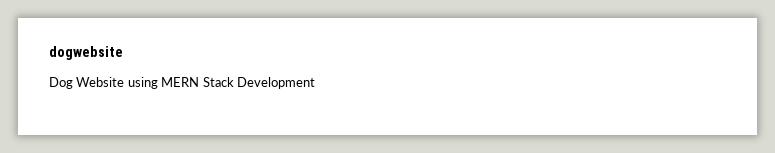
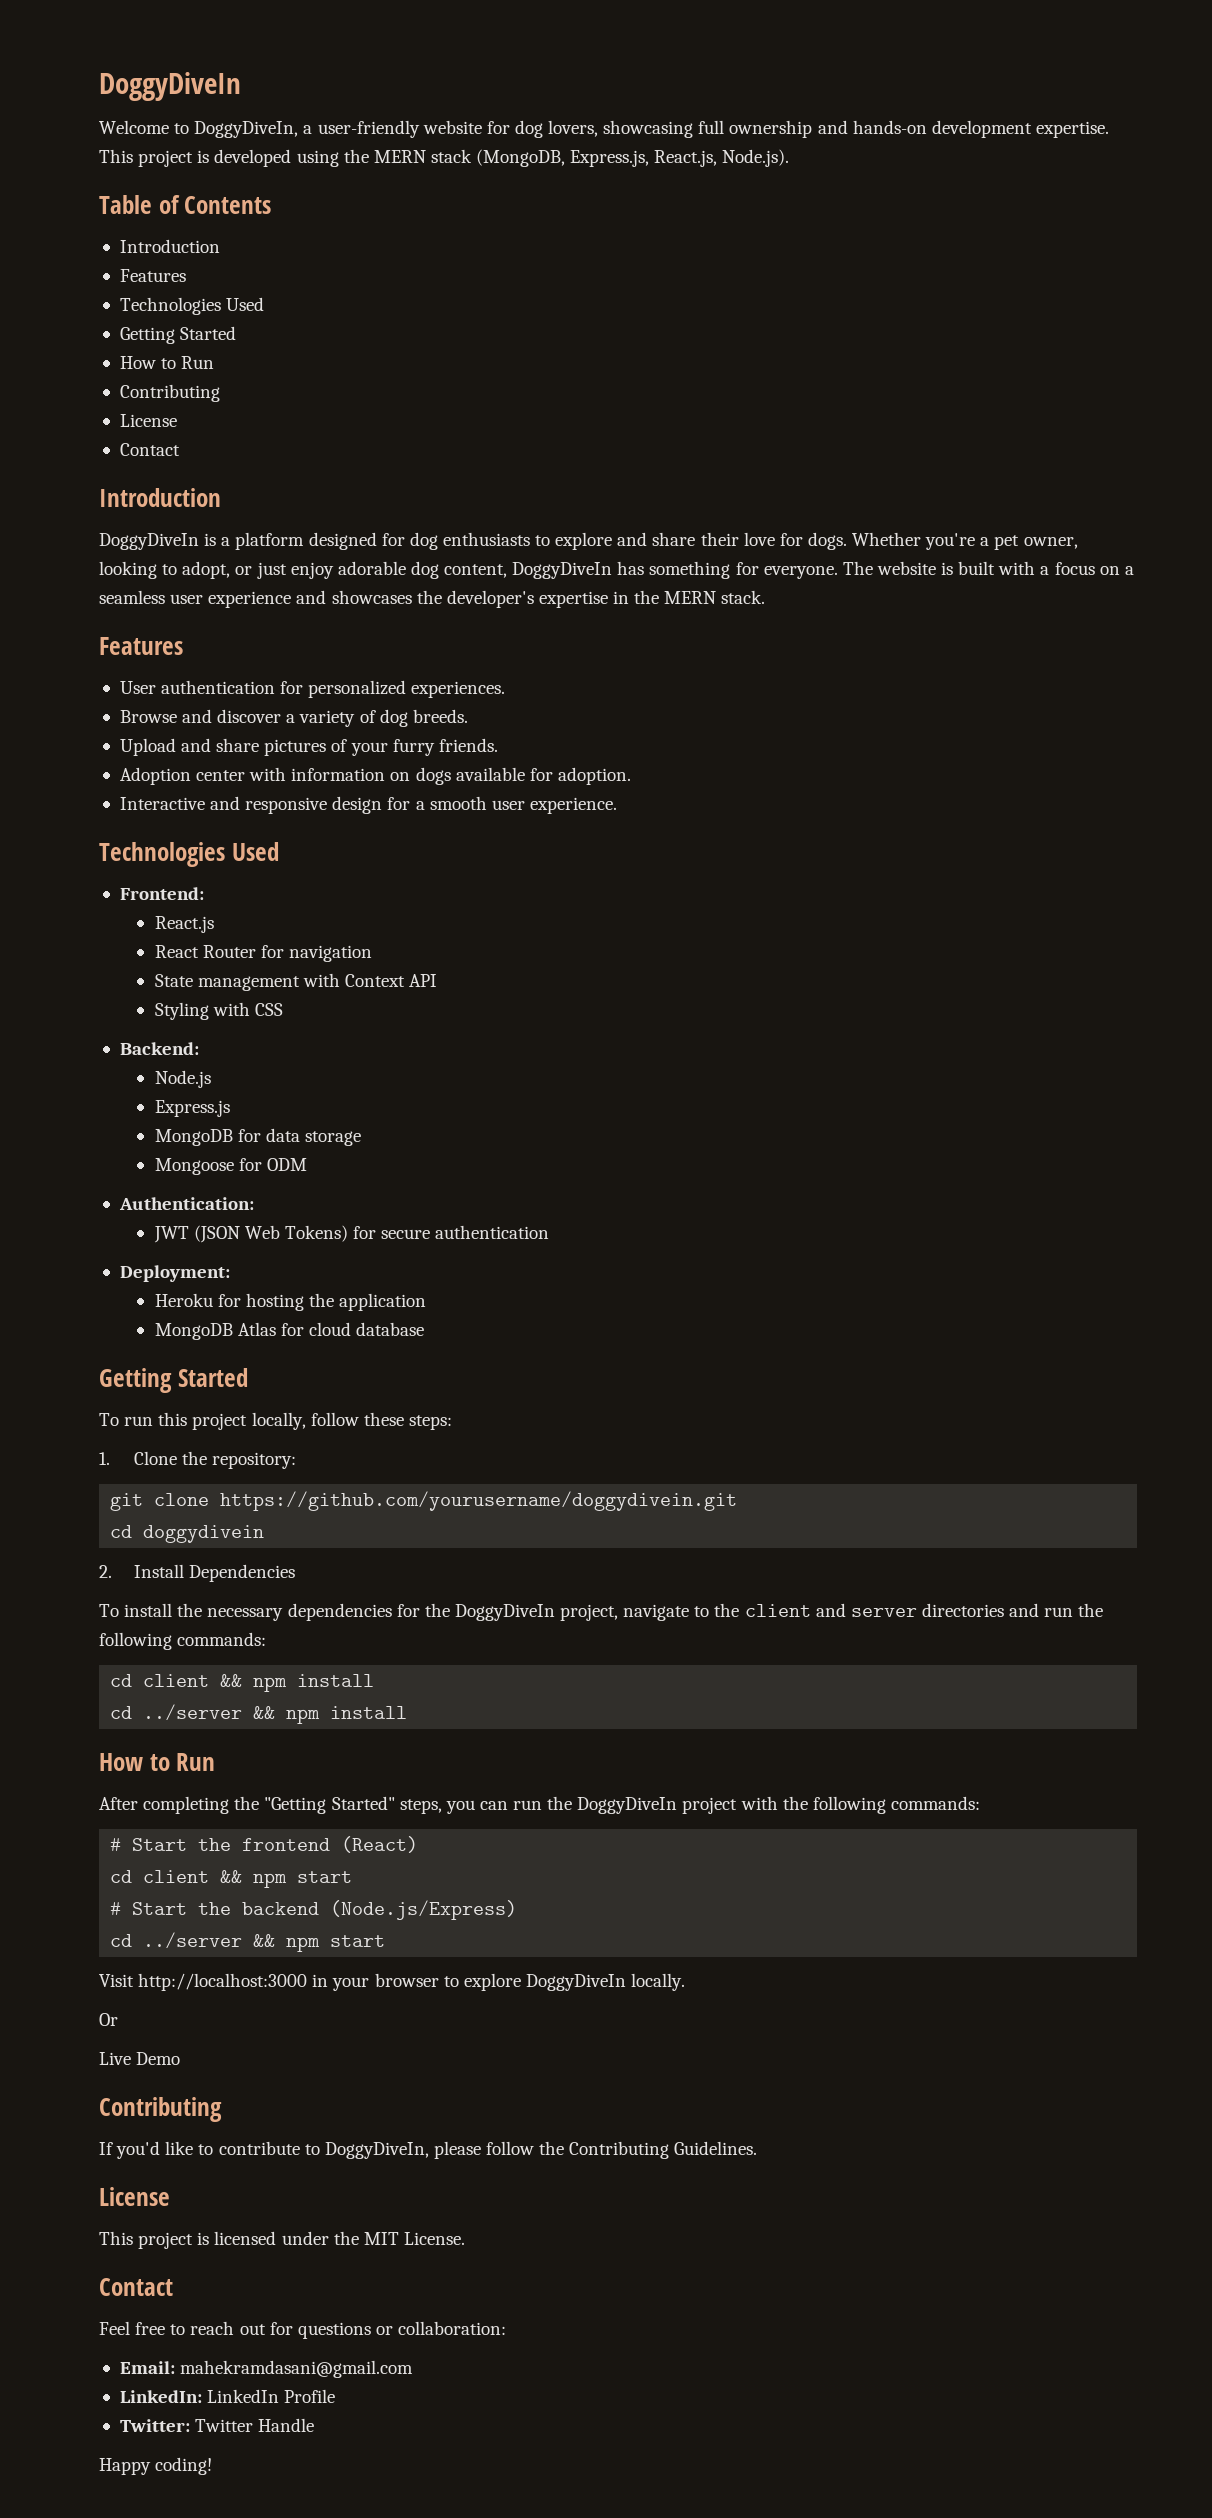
[49,46,123,60] [49,77,315,89] dogwebsite // Dog Website using MERN Stack Development -> [99,72,241,101] [99,120,1109,138] [99,149,790,167] [99,195,272,214] [119,239,220,253] [119,269,186,282] [119,297,265,315] [119,326,237,344] [119,356,215,369] [119,384,220,402] [119,414,177,427] [119,443,180,456] [99,488,221,507] [99,532,1078,550] [99,561,1134,579] [99,590,766,608] [99,637,183,655] [119,680,506,698] [119,709,468,727] [119,738,498,756] [119,767,631,785] [119,796,617,814] [99,842,279,867] [119,887,204,900] [154,916,214,933] [154,945,372,962] [154,973,438,991] [154,1002,283,1020] [119,1042,199,1055] [154,1070,211,1088] [154,1100,230,1117] [154,1128,361,1146] [154,1158,307,1175] [118,1197,254,1210] [153,1225,550,1243] [119,1265,230,1282] [154,1293,427,1311] [154,1322,425,1340] [99,1368,248,1393] [99,1412,452,1430] [99,1451,296,1469] [110,1491,738,1511] [110,1525,265,1543] [99,1564,295,1582] [99,1603,1104,1621] [99,1632,267,1650] [110,1674,375,1692] [110,1704,408,1724] [99,1753,216,1771] [99,1796,980,1814] [110,1836,419,1853] [110,1870,353,1888] [110,1900,518,1920] [110,1932,386,1952] [99,1973,686,1991] [99,2013,118,2026] [99,2052,181,2065] [99,2097,222,2122] [99,2141,758,2159] [99,2187,170,2206] [99,2231,465,2249] [99,2278,173,2296] [99,2321,507,2339] [119,2360,414,2378] [119,2389,336,2403] [119,2418,315,2432] [99,2457,213,2475] DoggyDiveIn // Welcome to DoggyDiveIn, a user-friendly website for dog lovers, showcasing full ownership and hands-on development expertise. This project is developed using the MERN stack (MongoDB, Express.js, React.js, Node.js). // Table of Contents // Introduction // Features // Technologies Used // Getting Started // How to Run // Contributing // License // Contact // Introduction // DoggyDiveIn is a platform designed for dog enthusiasts to explore and share their love for dogs. Whether you're a pet owner, looking to adopt, or just enjoy adorable dog content, DoggyDiveIn has something for everyone. The website is built with a focus on a seamless user experience and showcases the developer's expertise in the MERN stack. // Features // User authentication for personalized experiences. // Browse and discover a variety of dog breeds. // Upload and share pictures of your furry friends. // Adoption center with information on dogs available for adoption. // Interactive and responsive design for a smooth user experience. // Technologies Used // Frontend: // React.js // React Router for navigation // State management with Context API // Styling with CSS // Backend: // Node.js // Express.js // MongoDB for data storage // Mongoose for ODM // Authentication: // JWT (JSON Web Tokens) for secure authentication // Deployment: // Heroku for hosting the application // MongoDB Atlas for cloud database // Getting Started // To run this project locally, follow these steps: // 1. Clone the repository: // git clone https://github.com/yourusername/doggydivein.git // cd doggydivein // 2. Install Dependencies // To install the necessary dependencies for the DoggyDiveIn project, navigate to the client and server directories and run the following commands: // cd client && npm install // cd ../server && npm install // How to Run // After completing the "Getting Started" steps, you can run the DoggyDiveIn project with the following commands: // # Start the frontend (React) // cd client && npm start // # Start the backend (Node.js/Express) // cd ../server && npm start // Visit http://localhost:3000 in your browser to explore DoggyDiveIn locally. // Or // Live Demo // Contributing // If you'd like to contribute to DoggyDiveIn, please follow the Contributing Guidelines. // License // This project is licensed under the MIT License. // Contact // Feel free to reach out for questions or collaboration: // Email: mahekramdasani@gmail.com // LinkedIn: LinkedIn Profile // Twitter: Twitter Handle // Happy coding!

